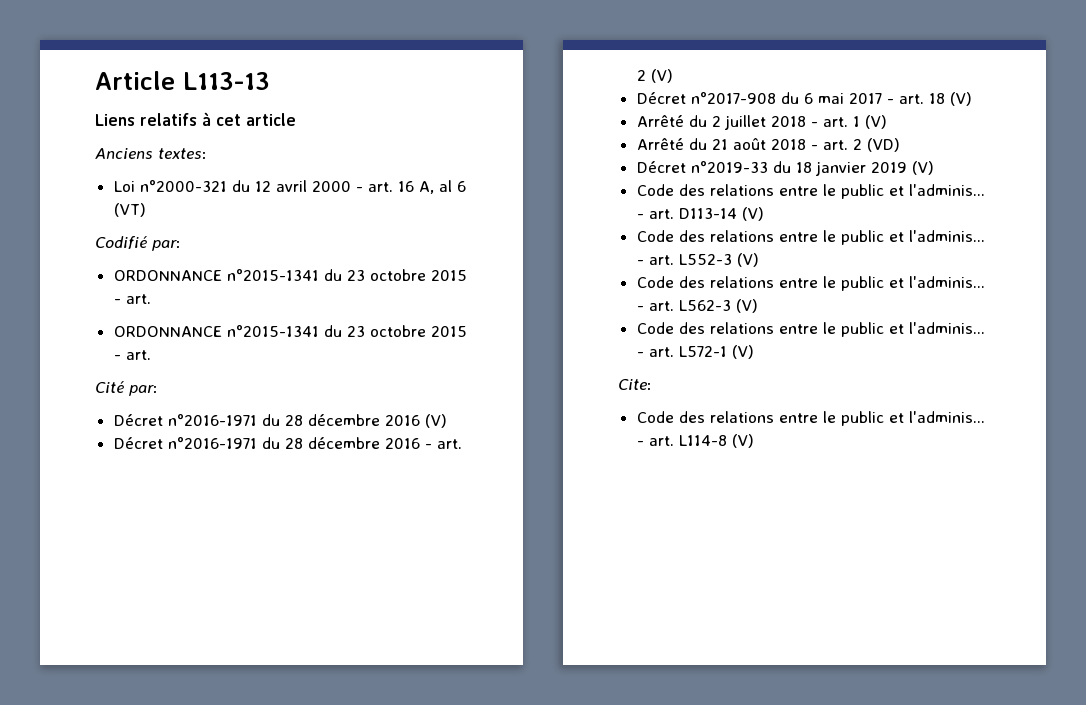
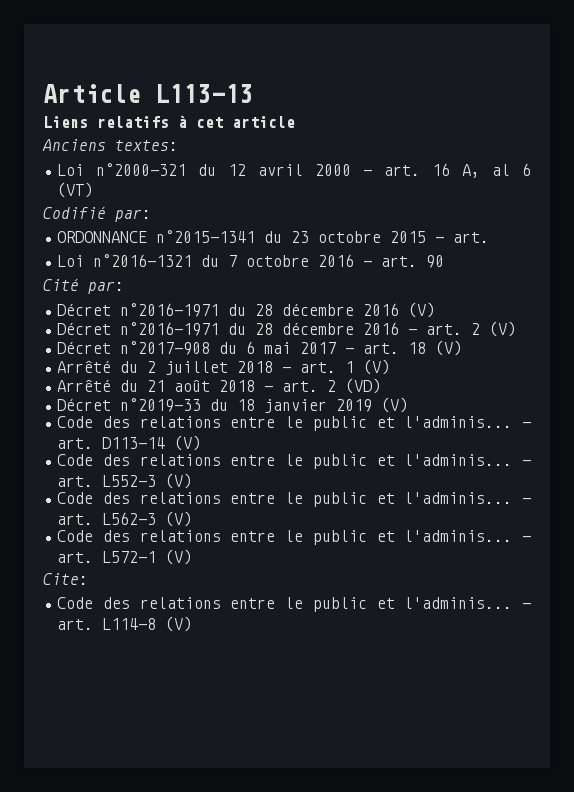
[113,325,467,337] [113,350,151,360] ORDONNANCE n°2015-1341 du 23 octobre 2015 - art. -> [57,254,445,268] Loi n°2016-1321 du 7 octobre 2016 - art. 90

